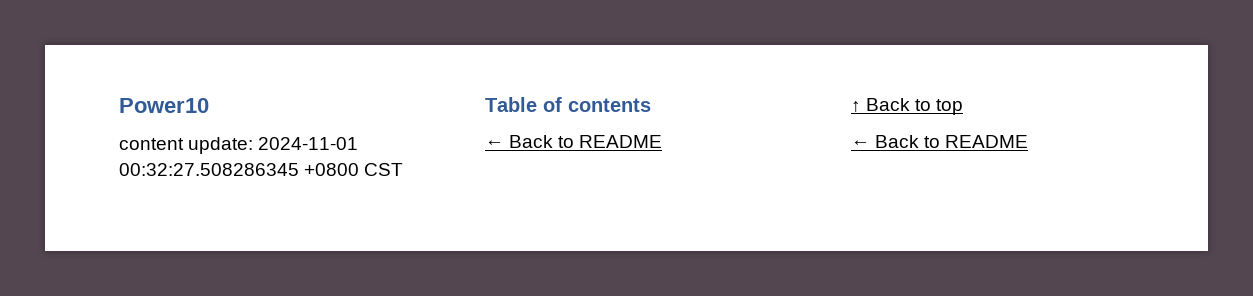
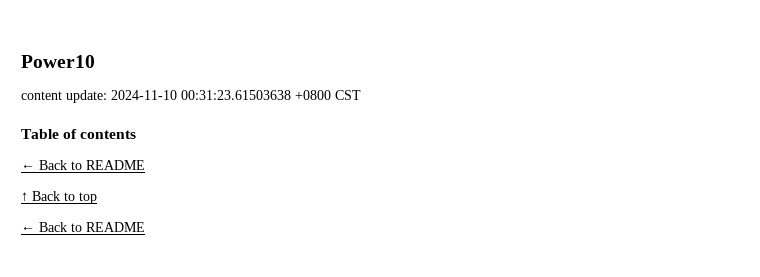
[258,137,359,150] [119,163,299,176] 2024-11-01 00:32:27.508286345 -> [111,90,291,100] 2024-11-10 00:31:23.61503638

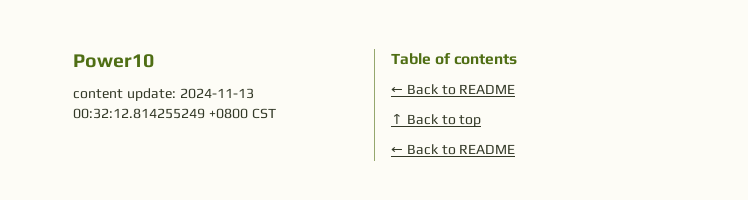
[111,90,291,100] 2024-11-10 00:31:23.61503638 -> [179,88,254,99] [73,108,205,119] 2024-11-13 00:32:12.814255249

